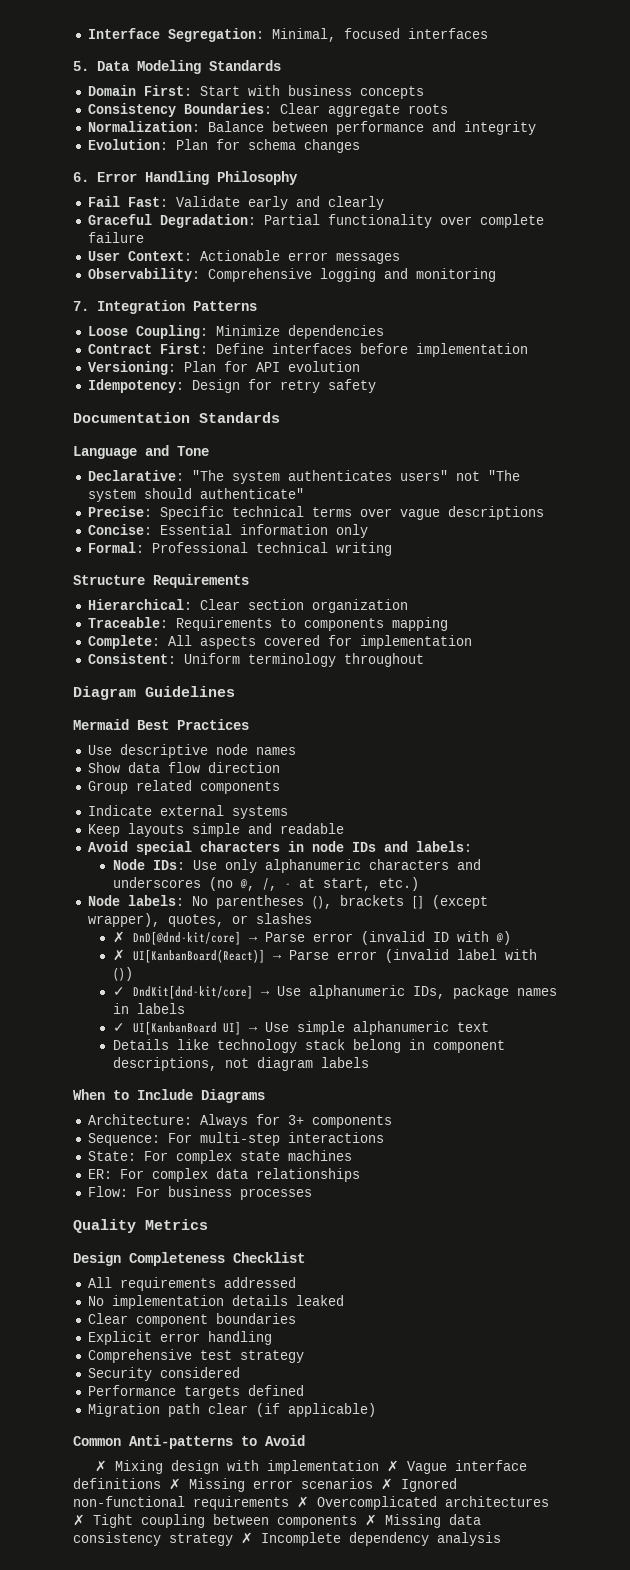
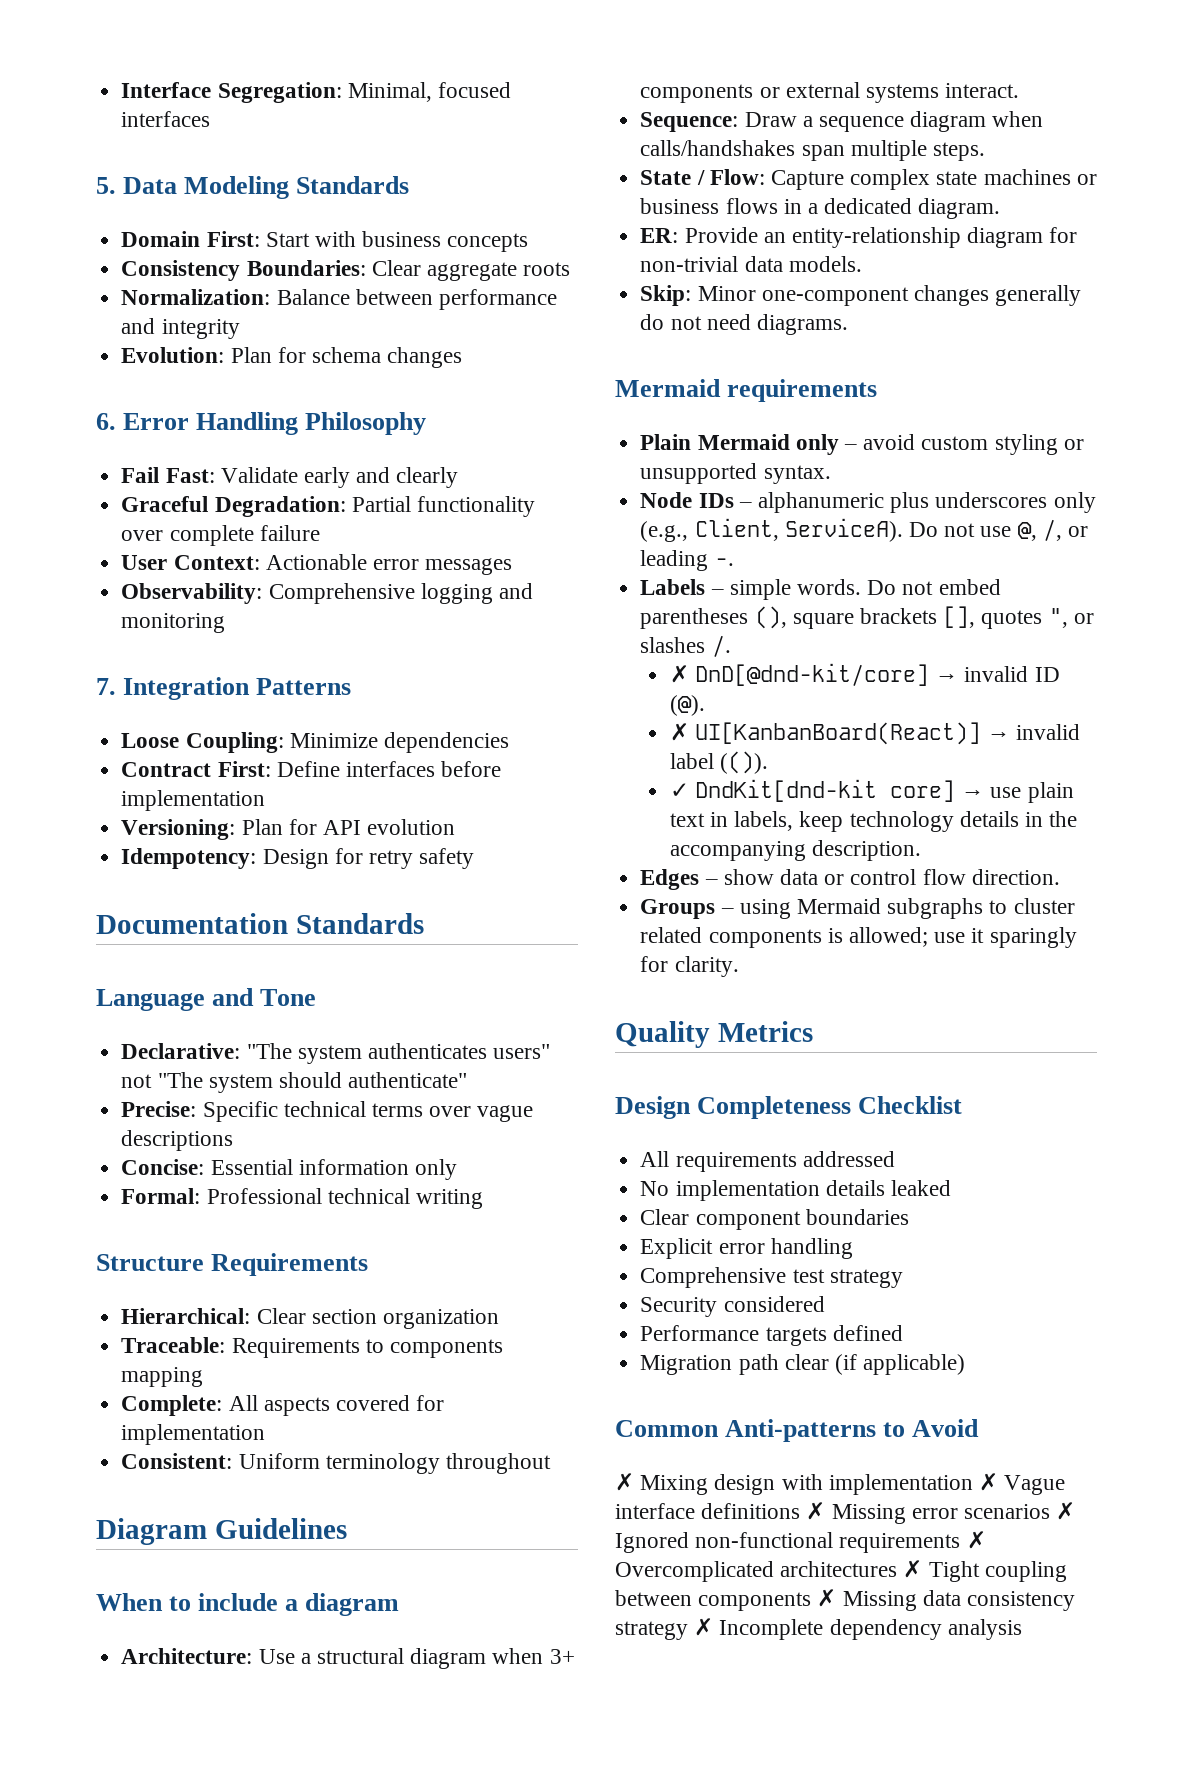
[73,719,249,730] [87,744,296,758] [87,762,280,773] [87,780,280,794] [87,805,152,816] Mermaid Best Practices // Use descriptive node names // Show data flow direction // Group related components // Indicate -> [96,1593,400,1616] [121,1648,575,1669] [640,84,780,103] When to include a diagram // Architecture: Use a structural diagram when 3+ components or
[87,823,344,837] [87,841,472,855] [112,859,481,873] [112,877,419,891] [87,895,488,909] [87,913,224,927] // Keep layouts simple and readable // Avoid special characters in node IDs and labels: // Node IDs: Use only alphanumeric characters and underscores (no @, /, - at start, etc.) // Node labels: No parentheses (), brackets [] (except wrapper), quotes, -> [945,83,1020,98] [640,111,1044,132] [640,140,985,161] [640,169,1097,190] [640,198,1001,219] [640,227,1078,248] [640,256,862,272] [640,285,1082,306] [640,314,848,335] [615,379,878,402] [640,434,1084,455] [640,463,831,484] [640,492,1096,513] [640,518,1088,542] [640,550,734,571] [640,579,1001,600] [640,606,1068,629] interact. // Sequence: Draw a sequence diagram when calls/handshakes span multiple steps. // State / Flow: Capture complex state machines or business flows in a dedicated diagram. // ER: Provide an entity-relationship diagram for non-trivial data models. // Skip: Minor one-component changes generally do not need diagrams. // Mermaid requirements // Plain Mermaid only – avoid custom styling or unsupported syntax. // Node IDs – alphanumeric plus underscores only (e.g., Client, ServiceA). Do not use @, /, or leading -. // Labels – simple words. Do not embed parentheses (), square brackets [], quotes ",
(312, 918) none -> [711,635,731,657] /.
[264,931,511,945] [112,949,537,963] [112,967,133,981] [112,985,557,999] [112,1003,185,1014] [112,1021,489,1035] [112,1039,505,1053] [112,1057,369,1071] [73,1089,265,1103] [87,1114,392,1128] [87,1132,384,1146] [87,1150,352,1164] [87,1168,360,1182] [87,1186,312,1200] Parse error (invalid ID with @) // ✗ UI[KanbanBoard(React)] → Parse error (invalid label with ()) // ✓ DndKit[dnd-kit/core] → Use alphanumeric IDs, package names in labels // ✓ UI[KanbanBoard UI] → Use simple alphanumeric text // Details like technology stack belong in component descriptions, not diagram labels // When to Include Diagrams // Architecture: Always for 3+ components // Sequence: For multi-step interactions // State: For complex state machines // ER: For complex data relationships // Flow: For business processes -> [964,666,1060,682] [669,695,705,716] [669,722,1081,745] [669,751,769,774] [669,779,1074,803] [669,811,1078,832] [669,840,922,861] [640,869,1060,890] [640,898,1075,919] [640,927,1077,948] [640,956,739,977] invalid ID (@). // ✗ UI[KanbanBoard(React)] → invalid label (()). // ✓ DndKit[dnd-kit core] → use plain text in labels, keep technology details in the accompanying description. // Edges – show data or control flow direction. // Groups – using Mermaid subgraphs to cluster related components is allowed; use it sparingly for clarity.

